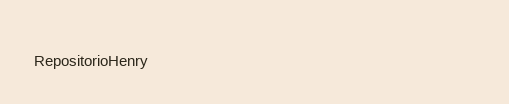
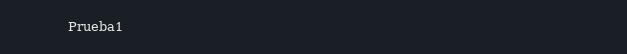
[34,55,148,69] RepositorioHenry -> [68,21,123,31] Prueba1

